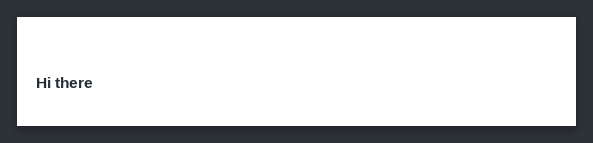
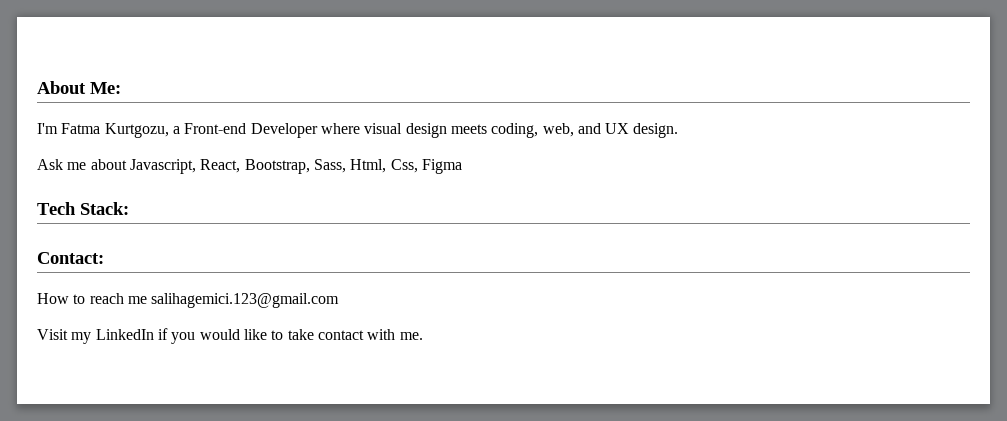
[36,77,94,88] Hi there -> [37,81,121,94] [37,123,679,138] [37,159,462,174] [37,202,129,215] [37,252,104,264] [37,293,340,308] [37,328,423,344] About Me: // I'm Fatma Kurtgozu, a Front-end Developer where visual design meets coding, web, and UX design. // Ask me about Javascript, React, Bootstrap, Sass, Html, Css, Figma // Tech Stack: // Contact: // How to reach me salihagemici.123@gmail.com // Visit my LinkedIn if you would like to take contact with me.

